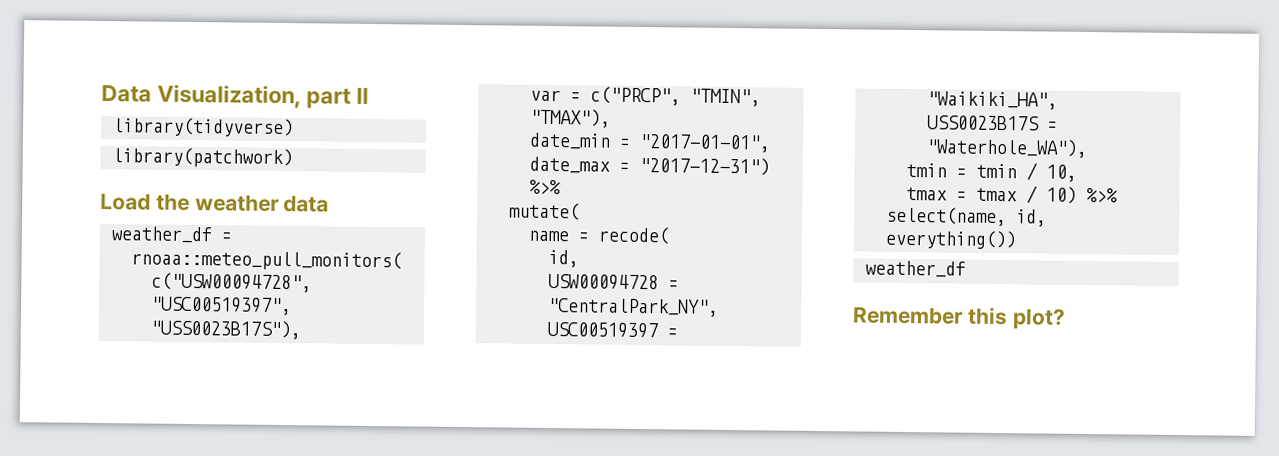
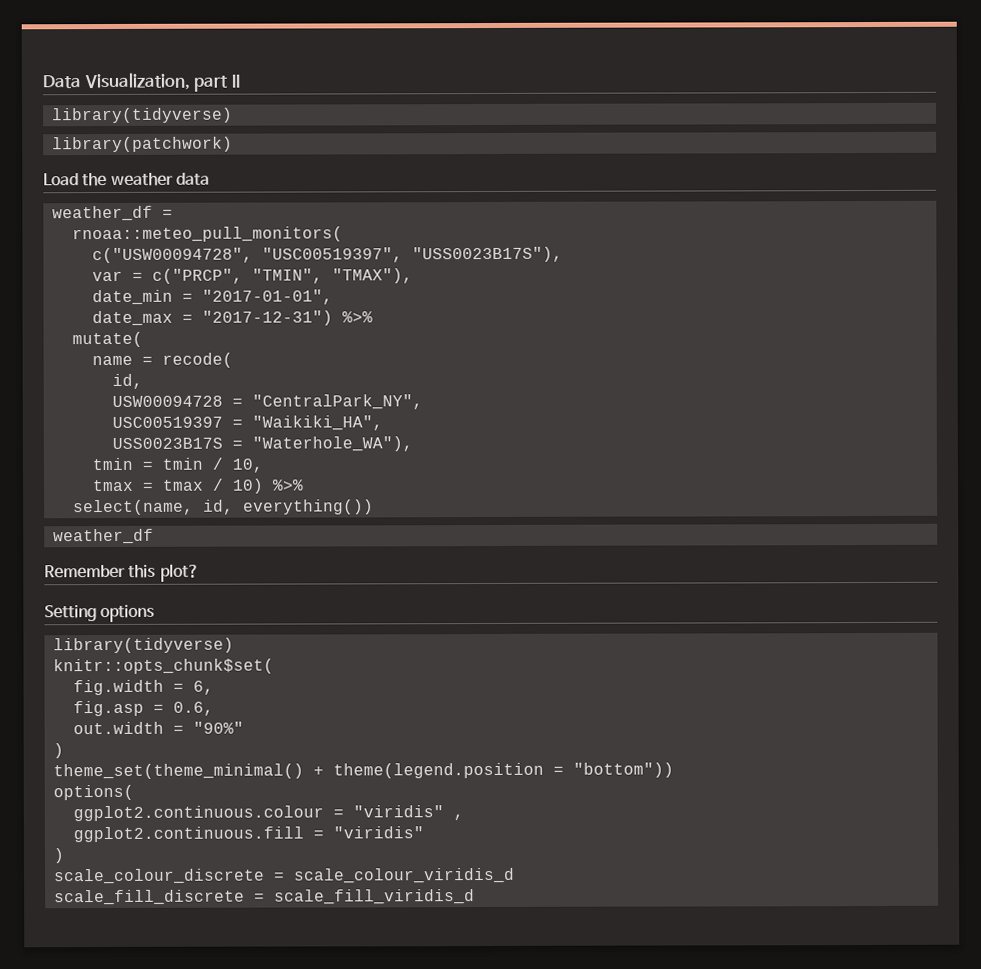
(1066, 319) none -> [44,604,156,623] [53,637,234,654] [53,658,274,675] [73,679,214,696] [73,700,214,717] [73,721,244,735] [53,743,64,759] [53,762,674,780] [53,784,134,801] [73,805,464,822] [73,826,424,843] [53,848,64,864] [54,867,515,885] [54,889,475,906] // Setting options // library(tidyverse) // knitr::opts_chunk$set( // fig.width = 6, // fig.asp = 0.6, // out.width = "90%" // ) // theme_set(theme_minimal() + theme(legend.position = "bottom")) // options( // ggplot2.continuous.colour = "viridis" , // ggplot2.continuous.fill = "viridis" // ) // scale_colour_discrete = scale_colour_viridis_d // scale_fill_discrete = scale_fill_viridis_d

